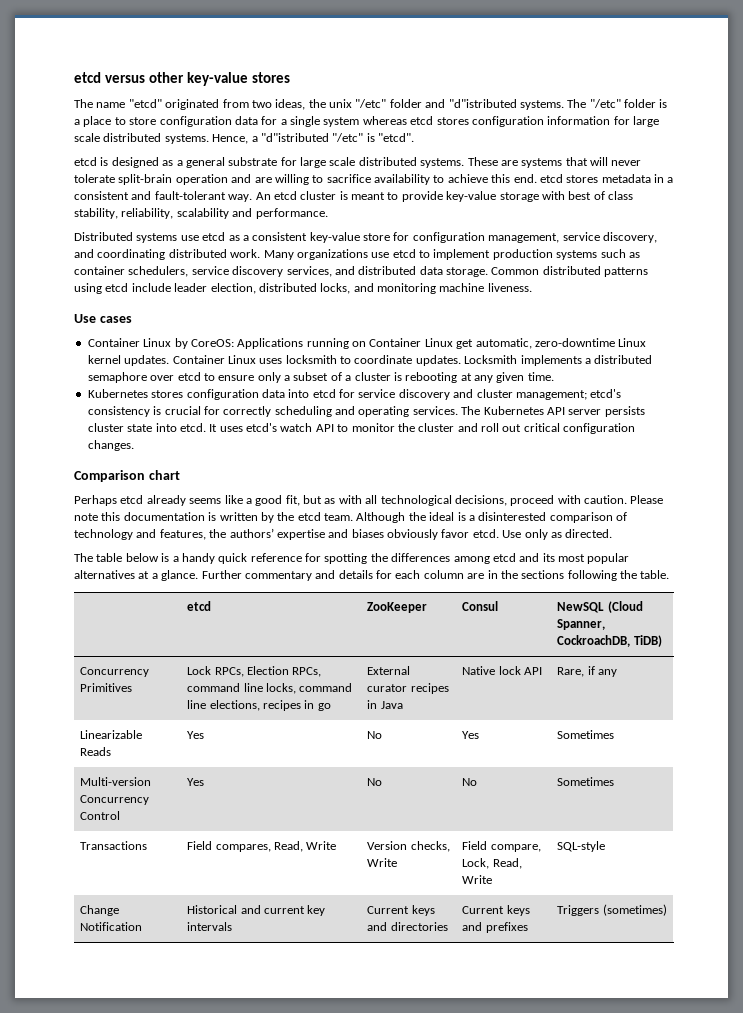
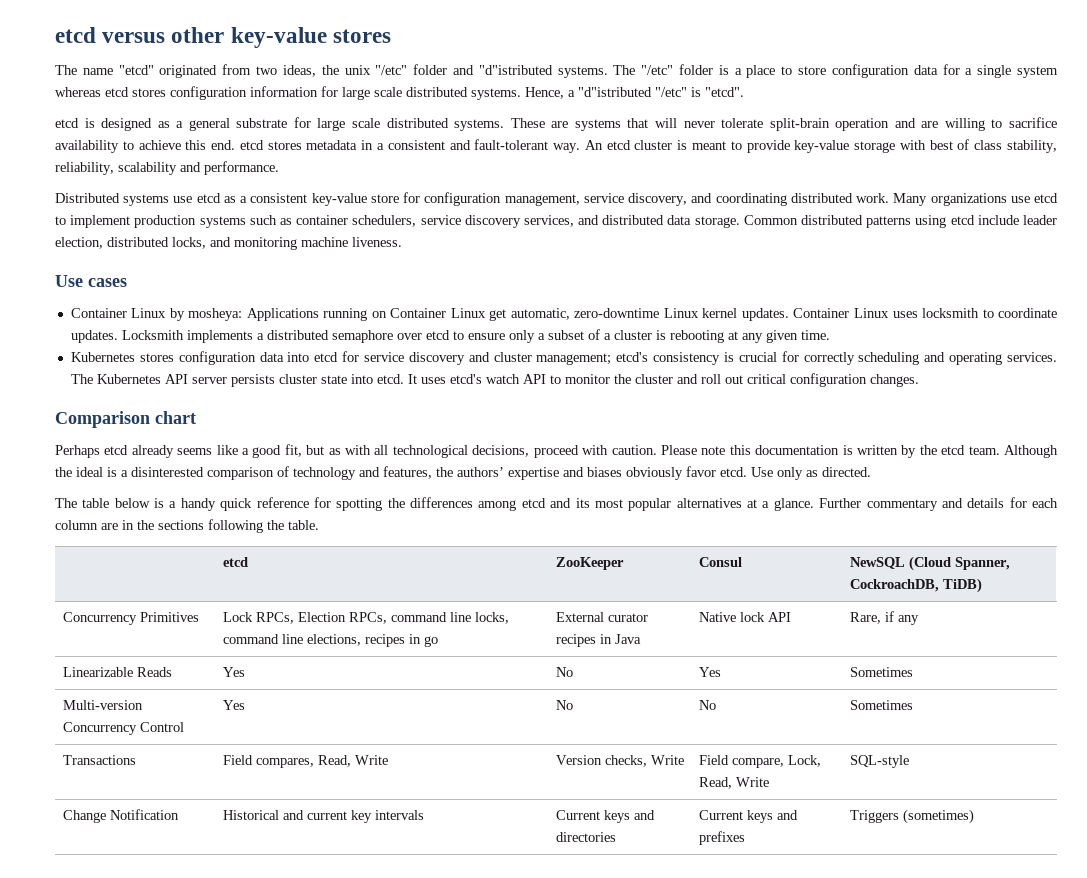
[190,339,234,347] CoreOS: -> [188,308,243,321] mosheya:

